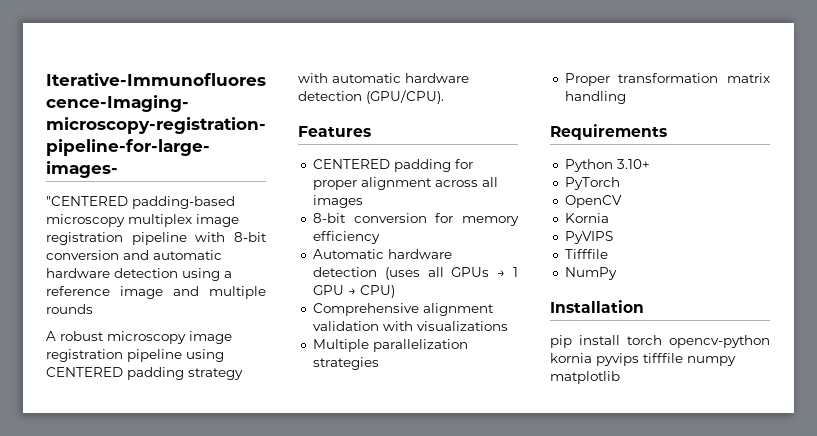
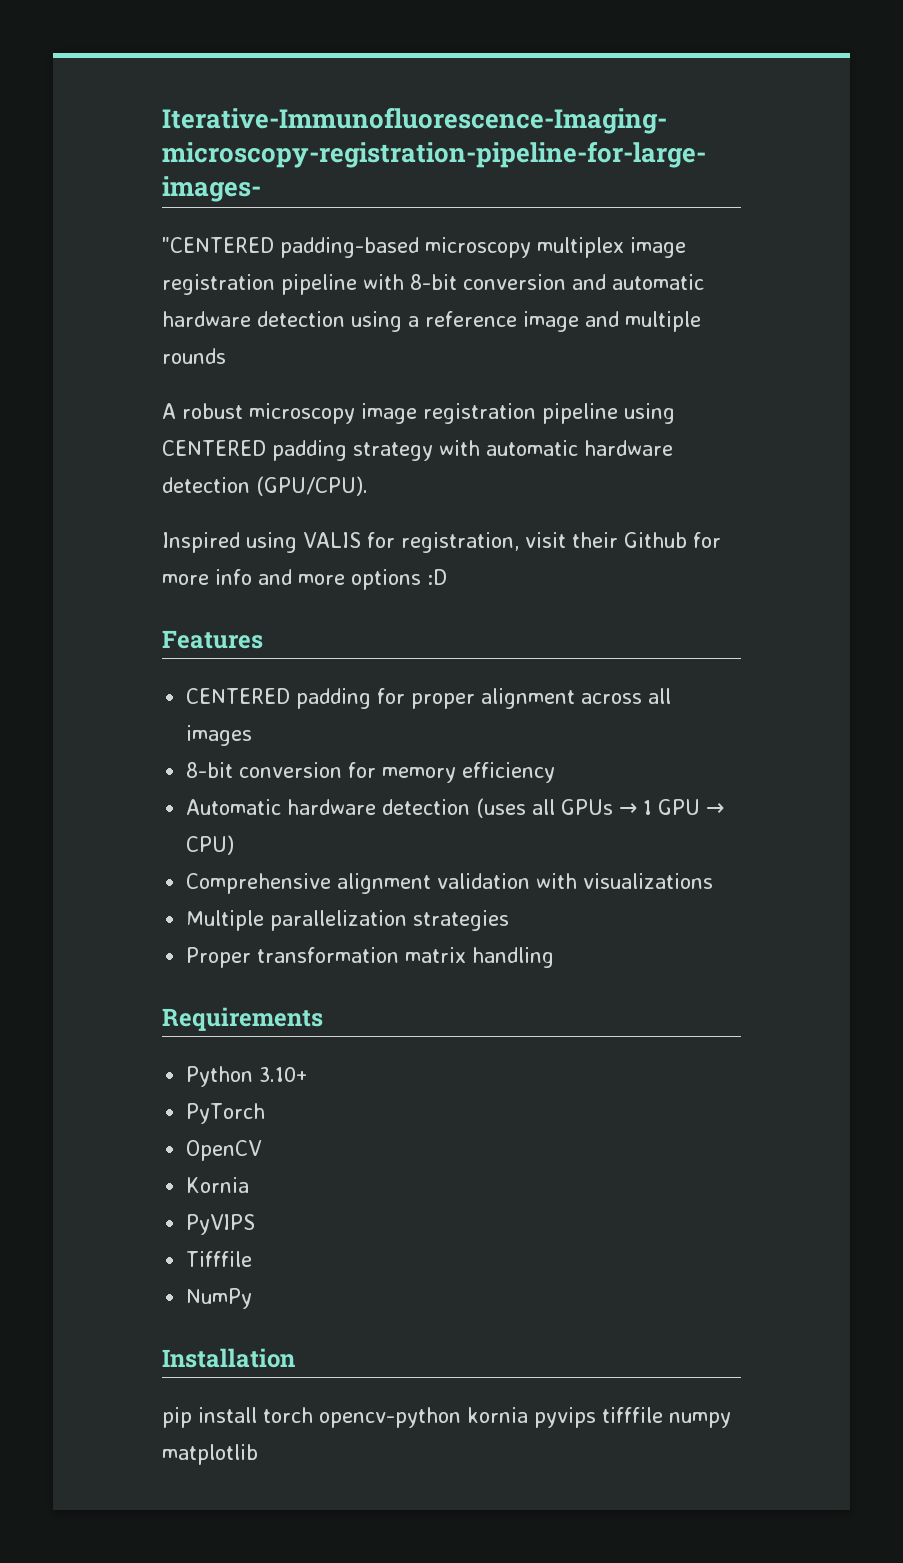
(444, 97) none -> [162,532,721,553] [162,569,447,590] // Inspired using VALIS for registration, visit their Github for more info and more options :D

